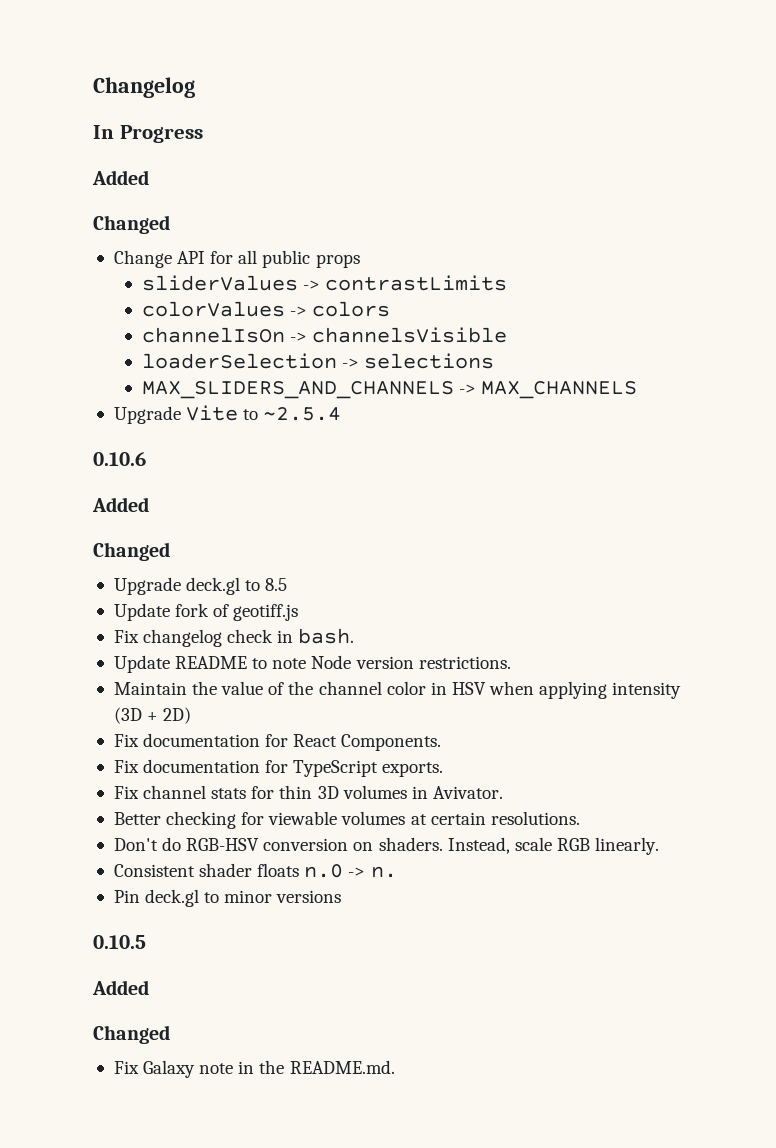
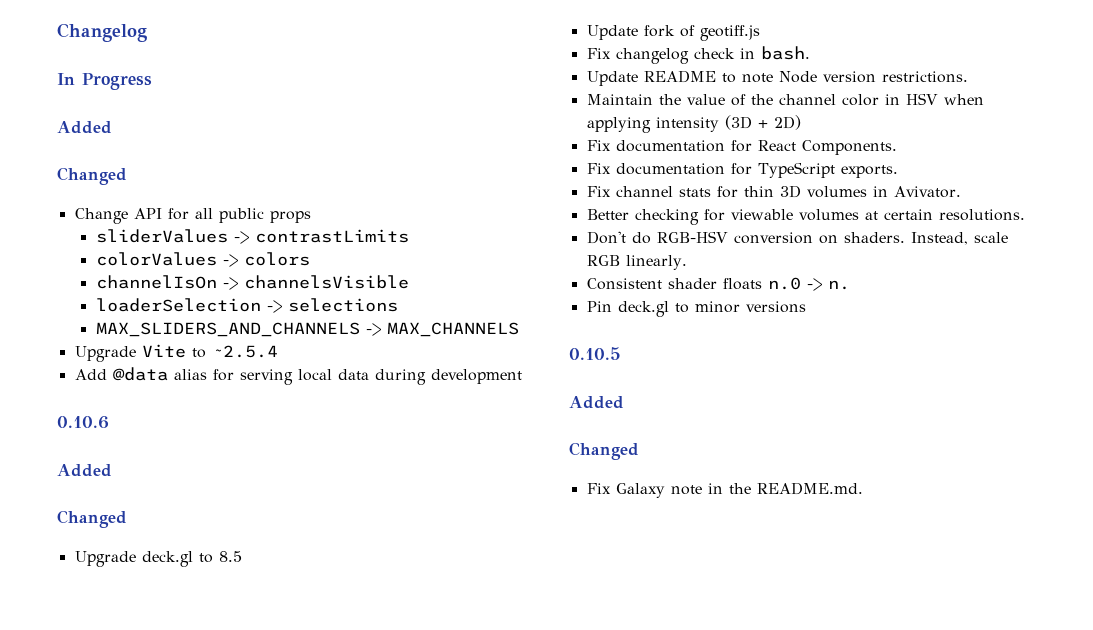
(342, 414) none -> [74,367,522,385] // Add @data alias for serving local data during development

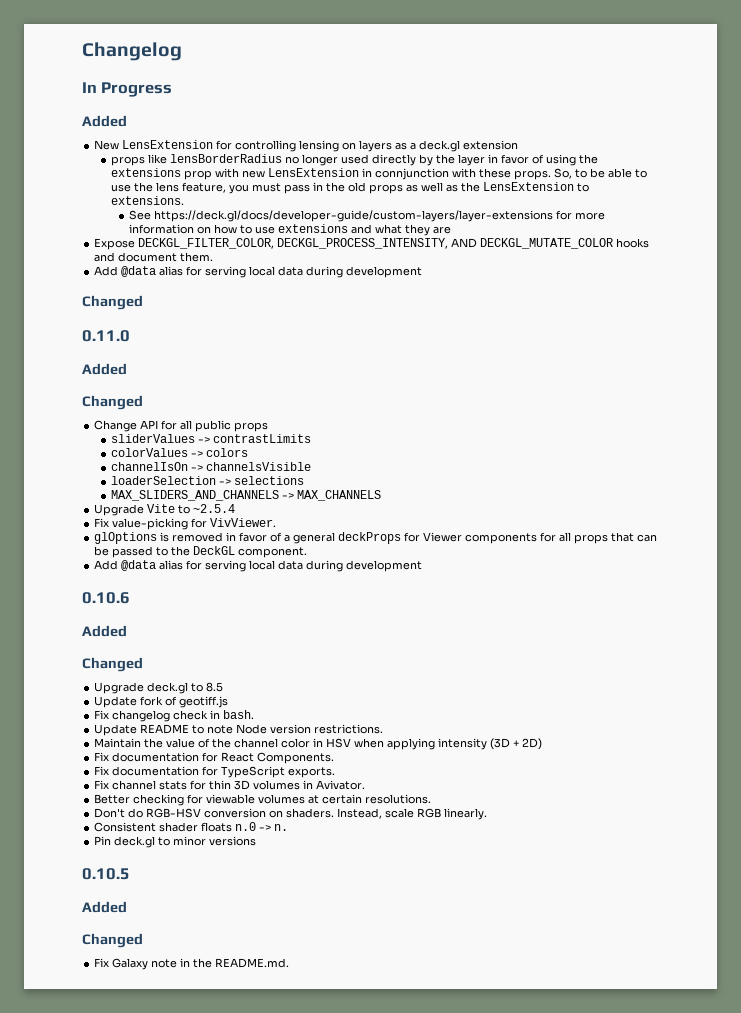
(112, 127) none -> [94,140,519,152] [111,154,599,166] [111,168,648,180] [111,182,590,194] [111,196,185,205] [128,210,605,222] [128,224,451,236] [94,238,650,250] [94,252,214,262] [94,266,423,278] [82,295,143,310] [82,330,130,342] [82,363,127,375] // New LensExtension for controlling lensing on layers as a deck.gl extension // props like lensBorderRadius no longer used directly by the layer in favor of using the extensions prop with new LensExtension in connjunction with these props. So, to be able to use the lens feature, you must pass in the old props as well as the LensExtension to extensions. // See https://deck.gl/docs/developer-guide/custom-layers/layer-extensions for more information on how to use extensions and what they are // Expose DECKGL_FILTER_COLOR, DECKGL_PROCESS_INTENSITY, AND DECKGL_MUTATE_COLOR hooks and document them. // Add @data alias for serving local data during development // Changed // 0.11.0 // Added
(278, 351) none -> [94,518,277,530] [94,532,658,544] [94,546,308,558] // Fix value-picking for VivViewer. // glOptions is removed in favor of a general deckProps for Viewer components for all props that can be passed to the DeckGL component.

